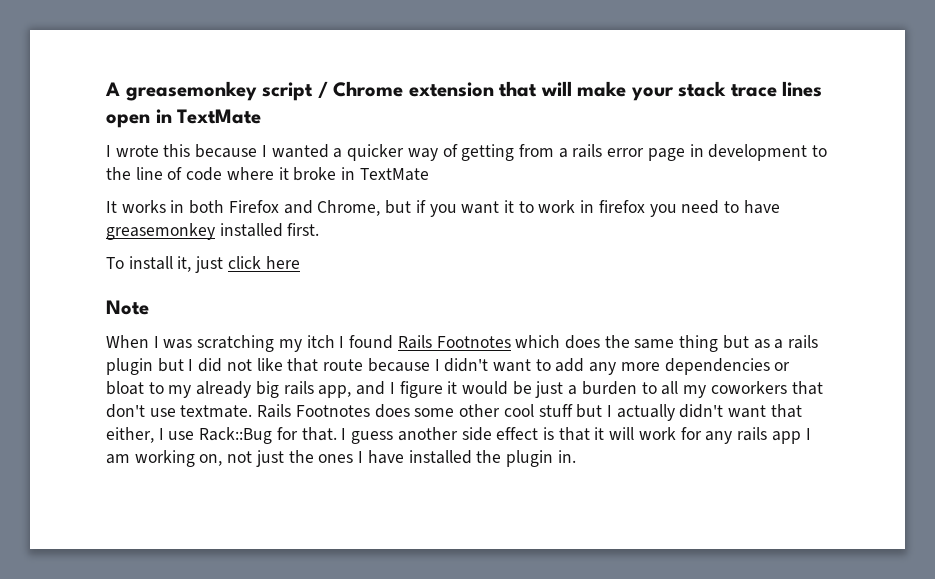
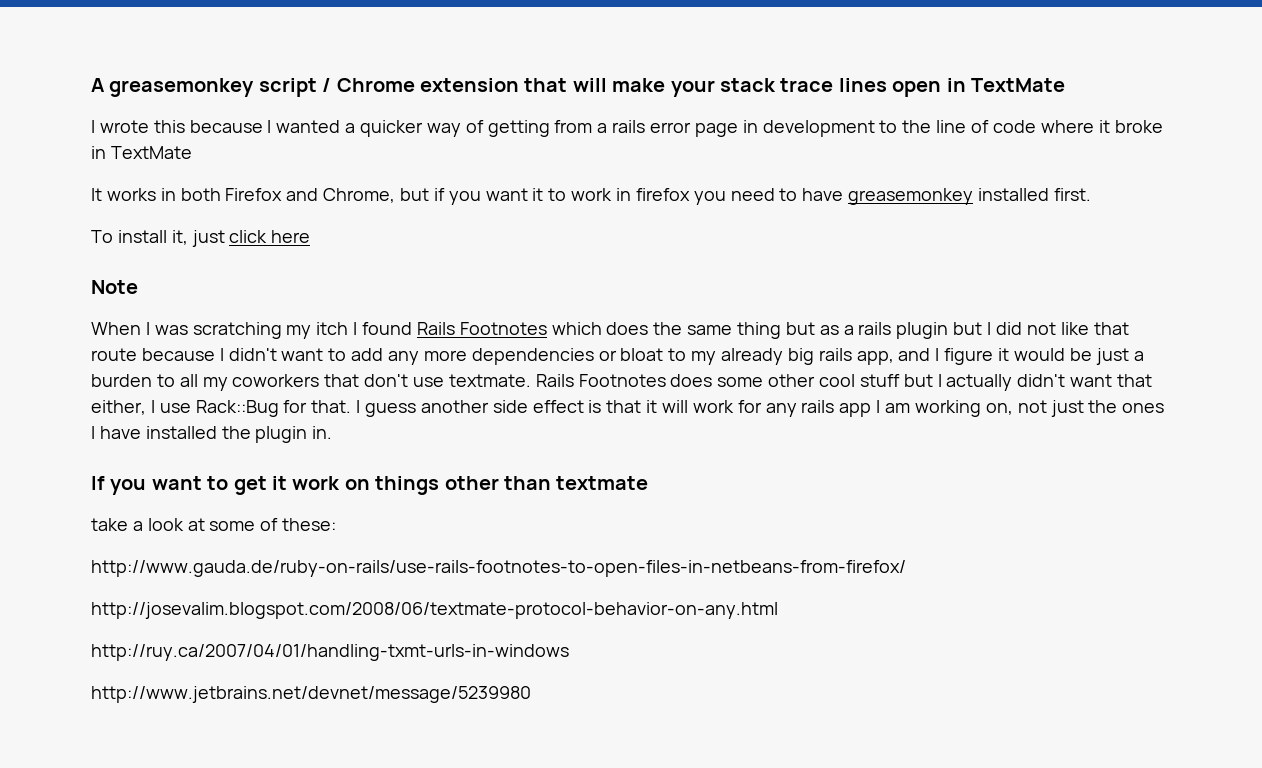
(576, 456) none -> [91,476,649,495] [91,518,337,531] [91,560,906,577] [91,602,778,619] [91,644,569,661] [91,686,531,703] // If you want to get it work on things other than textmate // take a look at some of these: // http://www.gauda.de/ruby-on-rails/use-rails-footnotes-to-open-files-in-netbeans-from-firefox/ // http://josevalim.blogspot.com/2008/06/textmate-protocol-behavior-on-any.html // http://ruy.ca/2007/04/01/handling-txmt-urls-in-windows // http://www.jetbrains.net/devnet/message/5239980

